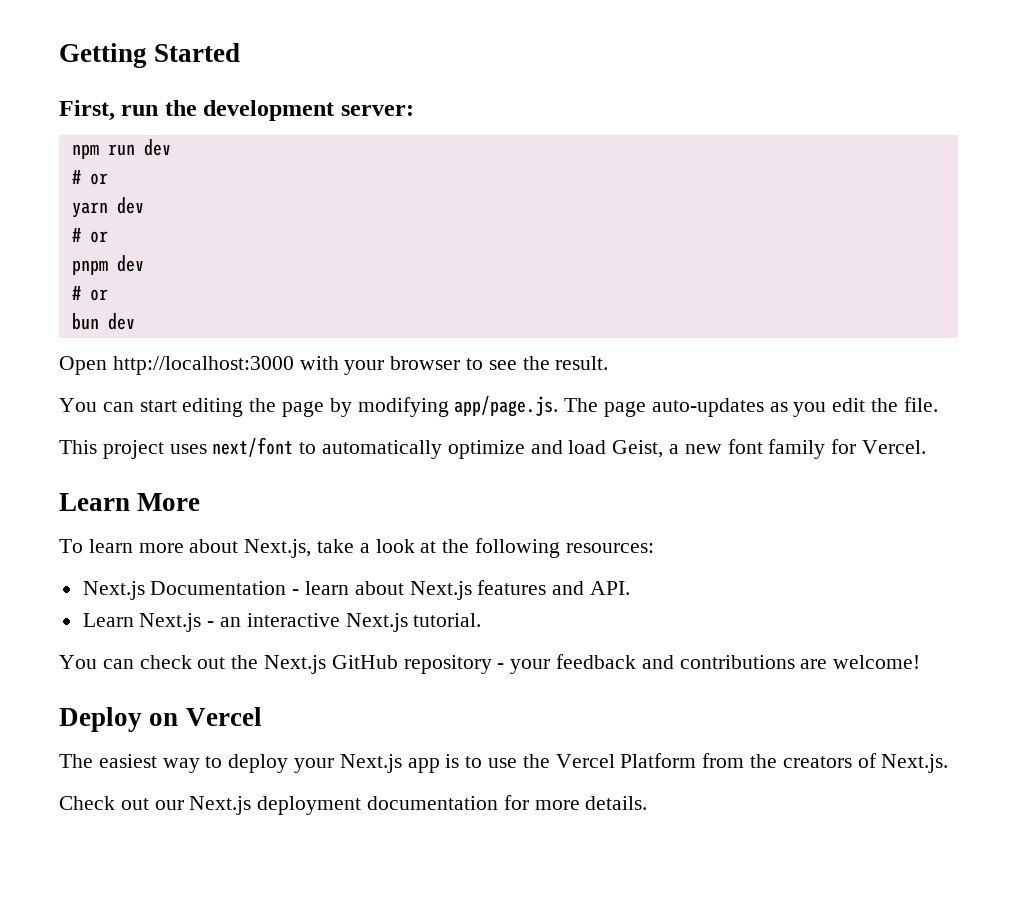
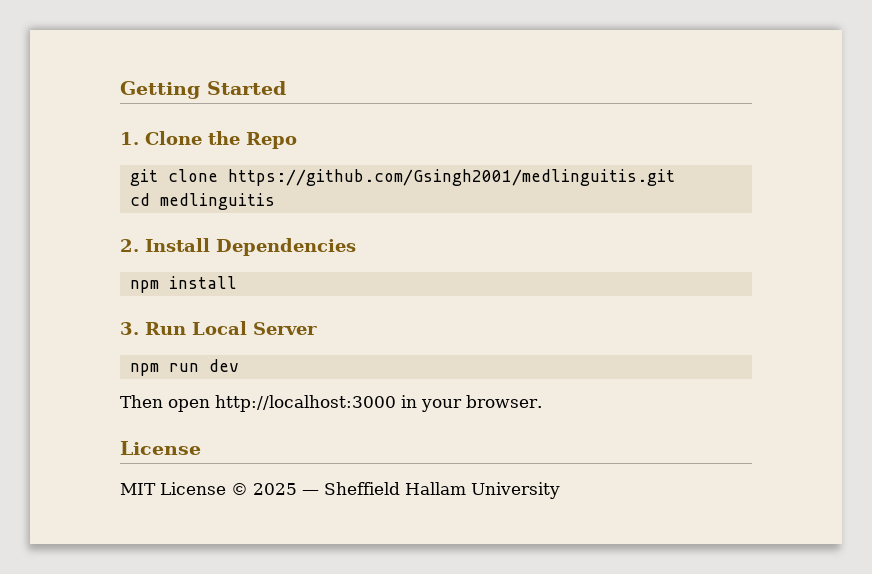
[59,100,414,121] [71,139,171,159] [71,170,108,185] [71,197,144,218] [71,228,108,243] [71,255,144,275] [71,286,108,301] [71,313,135,330] [59,356,609,375] [59,396,938,417] [59,437,927,459] [59,493,201,511] [59,538,654,558] [82,580,631,600] [82,613,482,632] [59,654,921,674] [59,707,262,732] [59,753,949,773] [59,795,648,815] First, run the development server: // npm run dev // # or // yarn dev // # or // pnpm dev // # or // bun dev // Open http://localhost:3000 with your browser to see the result. // You can start editing the page by modifying app/page.js. The page auto-updates as you edit the file. // This project uses next/font to automatically optimize and load Geist, a new font family for Vercel. // Learn More // To learn more about Next.js, take a look at the following resources: // Next.js Documentation - learn about Next.js features and API. // Learn Next.js - an interactive Next.js tutorial. // You can check out the Next.js GitHub repository - your feedback and contributions are welcome! // Deploy on Vercel // The easiest way to deploy your Next.js app is to use the Vercel Platform from the creators of Next.js. // Check out our Next.js deployment documentation for more details. -> [120,131,297,149] [129,169,675,186] [129,193,275,210] [120,238,356,256] [129,276,237,293] [120,321,317,335] [129,359,239,376] [120,395,542,412] [120,441,201,455] [120,482,560,499] 1. Clone the Repo // git clone https://github.com/Gsingh2001/medlinguitis.git // cd medlinguitis // 2. Install Dependencies // npm install // 3. Run Local Server // npm run dev // Then open http://localhost:3000 in your browser. // License // MIT License © 2025 — Sheffield Hallam University

